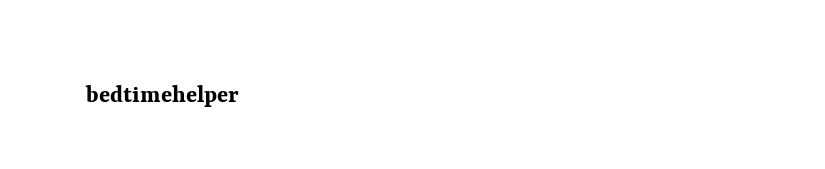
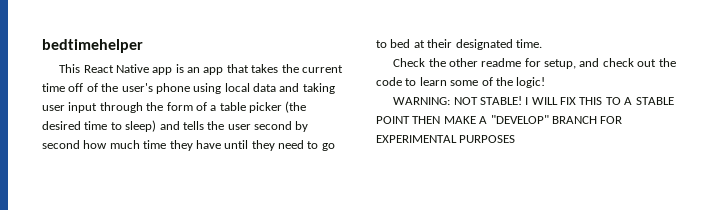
(239, 96) none -> [59,64,343,75] [42,83,335,94] [42,101,307,113] [42,120,309,132] [42,140,335,151] [376,39,542,50] [393,58,676,69] [376,77,546,88] [393,96,674,105] [376,115,623,124] [376,135,516,143] // This React Native app is an app that takes the current time off of the user's phone using local data and taking user input through the form of a table picker (the desired time to sleep) and tells the user second by second how much time they have until they need to go to bed at their designated time. // Check the other readme for setup, and check out the code to learn some of the logic! // WARNING: NOT STABLE! I WILL FIX THIS TO A STABLE POINT THEN MAKE A "DEVELOP" BRANCH FOR EXPERIMENTAL PURPOSES

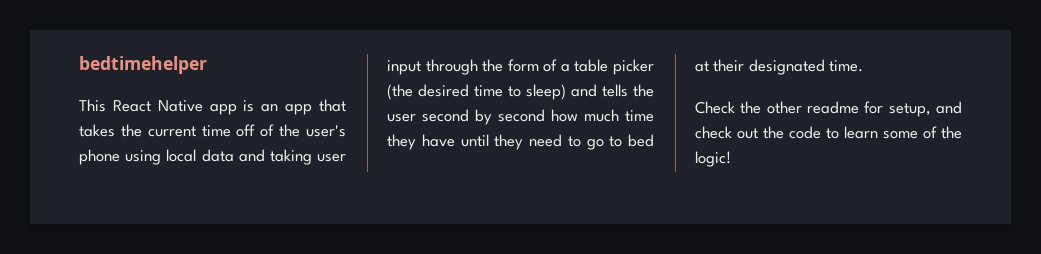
[393,96,674,105] [376,115,623,124] [376,135,516,143] // WARNING: NOT STABLE! I WILL FIX THIS TO A STABLE POINT THEN MAKE A "DEVELOP" BRANCH FOR EXPERIMENTAL PURPOSES -> (731, 159) none

